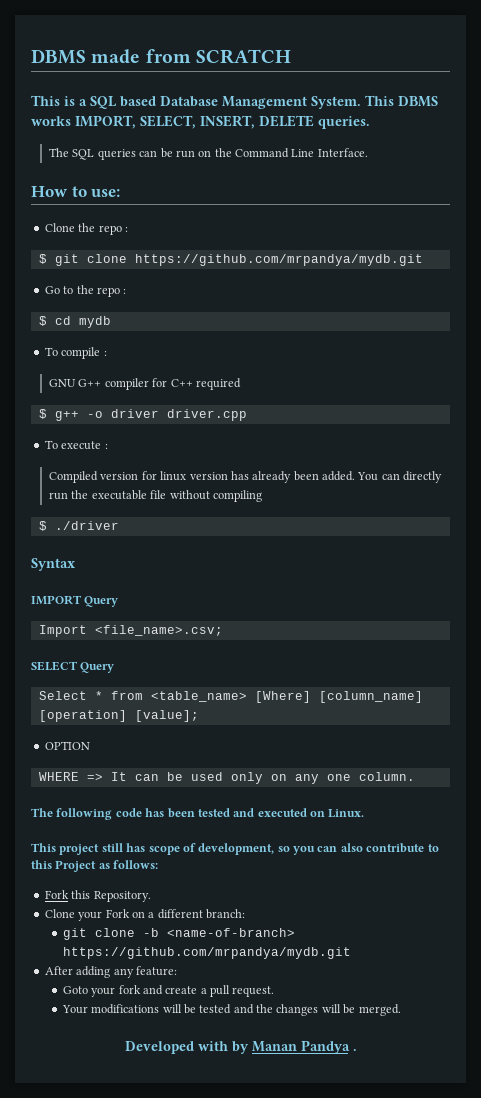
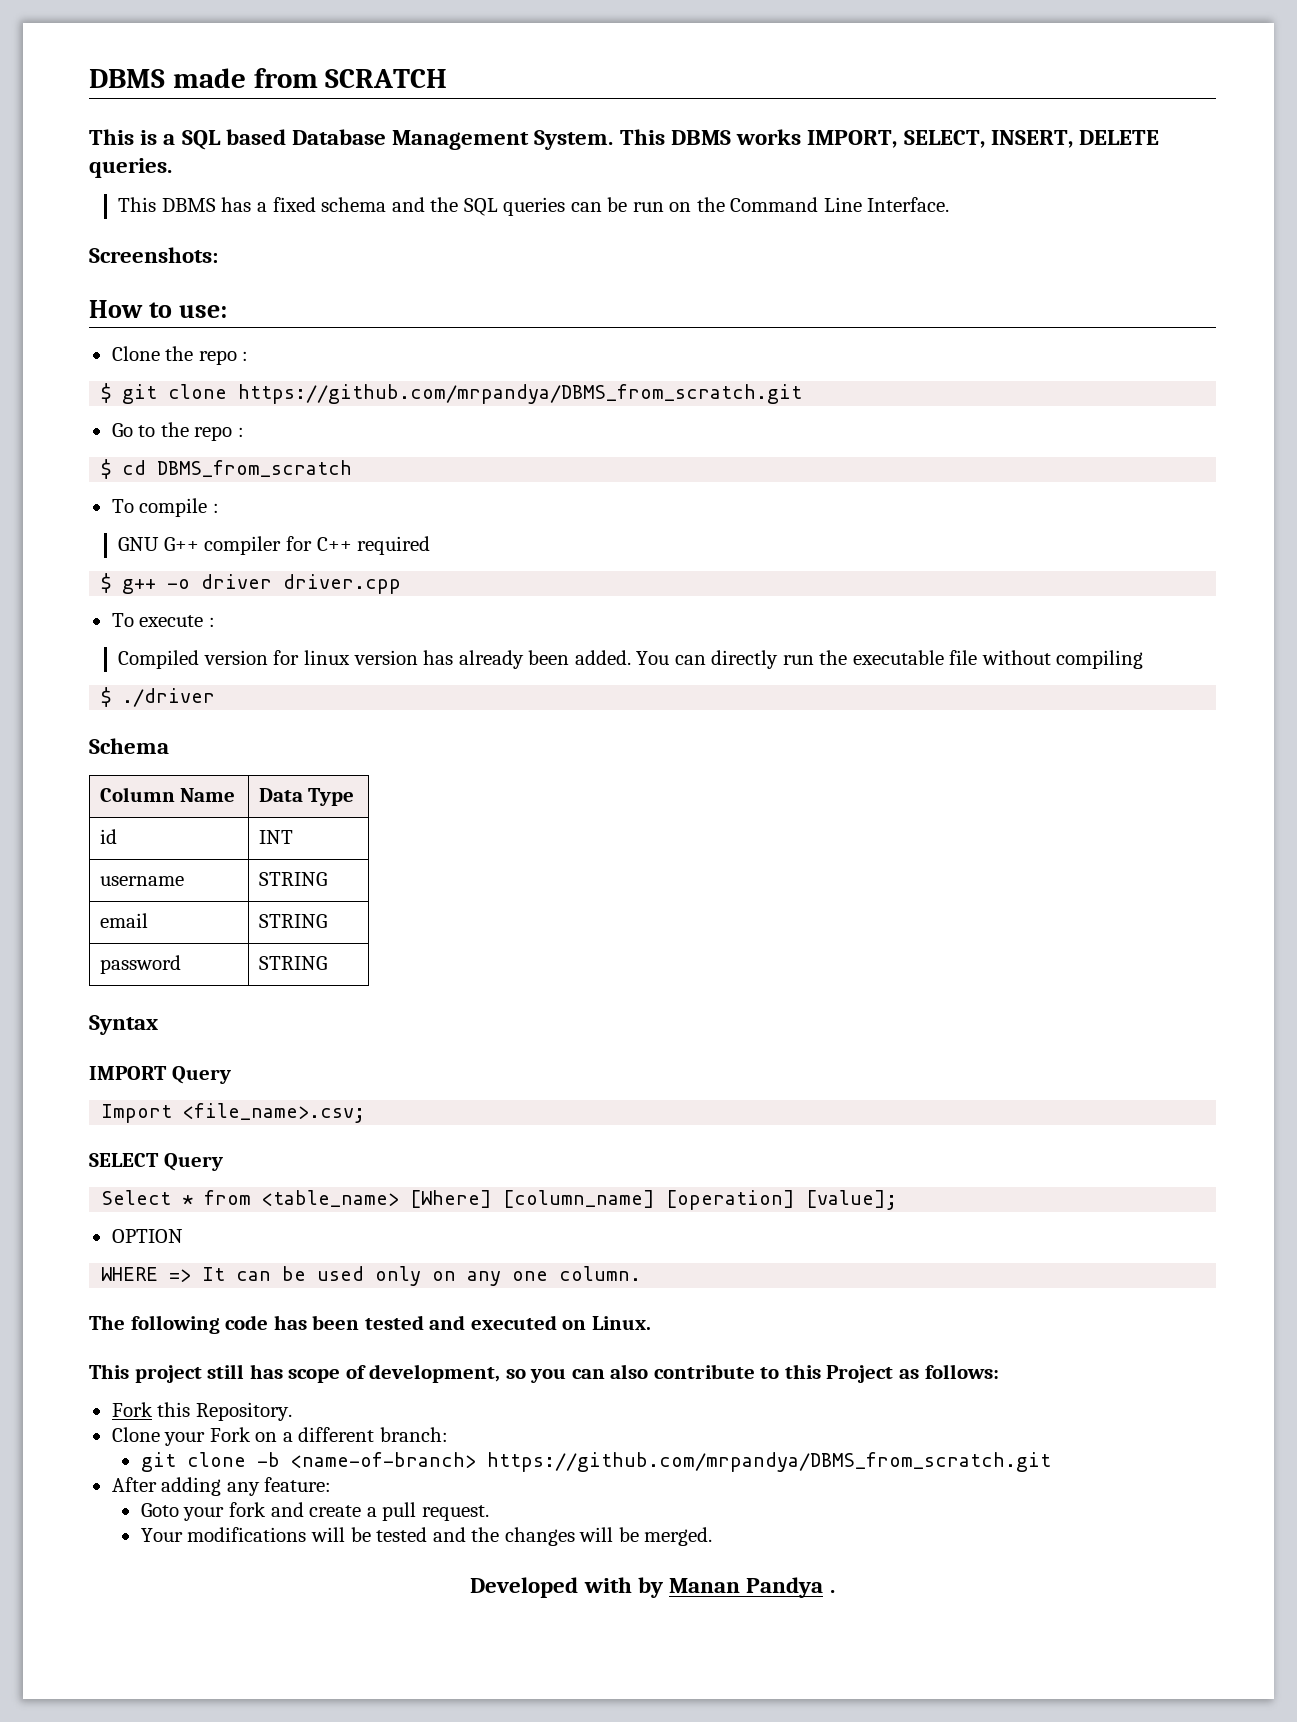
[49,148,70,157] The -> [118,197,459,212] This DBMS has a fixed schema and the
(368, 152) none -> [89,247,218,263] // Screenshots:
[134,254,423,266] https://github.com/mrpandya/mydb.git -> [238,384,803,404] https://github.com/mrpandya/DBMS_from_scratch.git
[78,316,111,328] mydb -> [157,460,353,477] DBMS_from_scratch
(119, 525) none -> [89,738,169,754] [99,787,236,802] [258,788,355,806] [99,829,117,844] [258,830,293,844] [99,876,184,886] [258,872,327,886] [99,913,148,928] [258,914,327,928] [99,955,181,974] [258,956,327,970] // Schema // Column Name | Data Type // id | INT // username | STRING // email | STRING // password | STRING
[62,947,351,959] https://github.com/mrpandya/mydb.git -> [486,1452,1051,1472] https://github.com/mrpandya/DBMS_from_scratch.git

